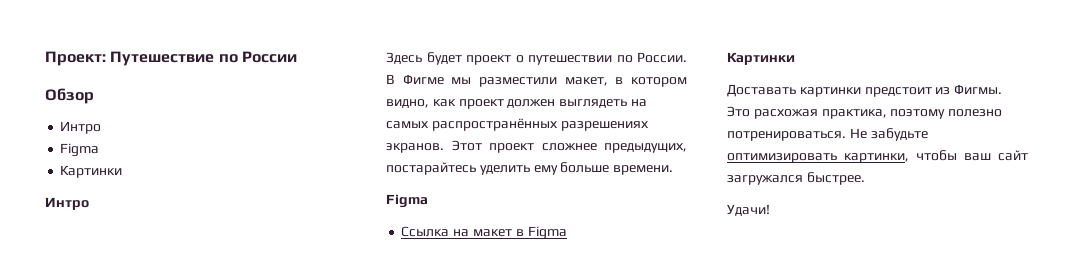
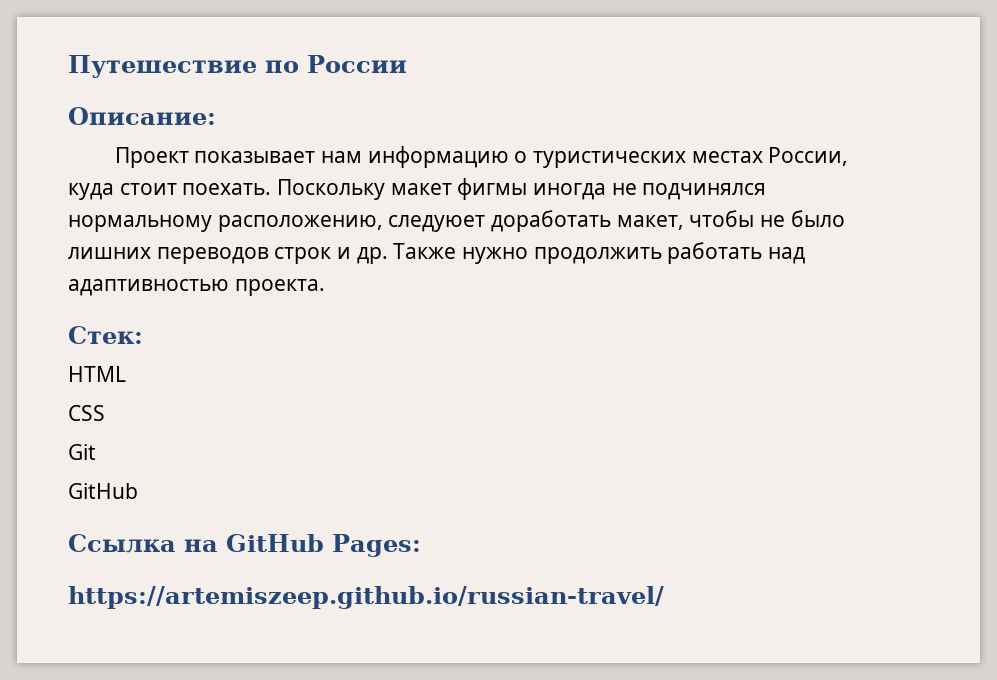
[45,51,106,66] Проект: -> (68, 66) none
[45,88,94,104] [60,121,102,134] [60,143,100,157] [60,165,123,178] [45,197,89,210] [386,52,687,65] [386,74,687,87] [386,99,647,109] [386,118,649,131] [386,140,687,153] [386,162,674,175] [386,194,428,208] [401,226,567,240] [727,52,795,65] [727,84,1003,97] [727,106,1003,119] [727,128,928,141] [727,150,1028,163] [727,172,865,185] [727,204,770,216] Обзор // Интро // Figma // Картинки // Интро // Здесь будет проект о путешествии по России. В Фигме мы разместили макет, в котором видно, как проект должен выглядеть на самых распространённых разрешениях экранов. Этот проект сложнее предыдущих, постарайтесь уделить ему больше времени. // Figma // Ссылка на макет в Figma // Картинки // Доставать картинки предстоит из Фигмы. Это расхожая практика, поэтому полезно потренироваться. Не забудьте оптимизировать картинки, чтобы ваш сайт загружался быстрее. // Удачи! -> [68,107,216,125] [114,146,849,168] [68,178,767,200] [68,210,845,232] [68,242,806,264] [68,279,325,296] [68,326,143,344] [68,366,126,382] [68,405,105,421] [68,444,96,460] [68,483,138,499] [68,534,421,557] [68,586,664,609] Описание: // Проект показывает нам информацию о туристических местах России, куда стоит поехать. Поскольку макет фигмы иногда не подчинялся нормальному расположению, следуюет доработать макет, чтобы не было лишних переводов строк и др. Также нужно продолжить работать над адаптивностью проекта. // Стек: // HTML // CSS // Git // GitHub // Ссылка на GitHub Pages: // https://artemiszeep.github.io/russian-travel/

